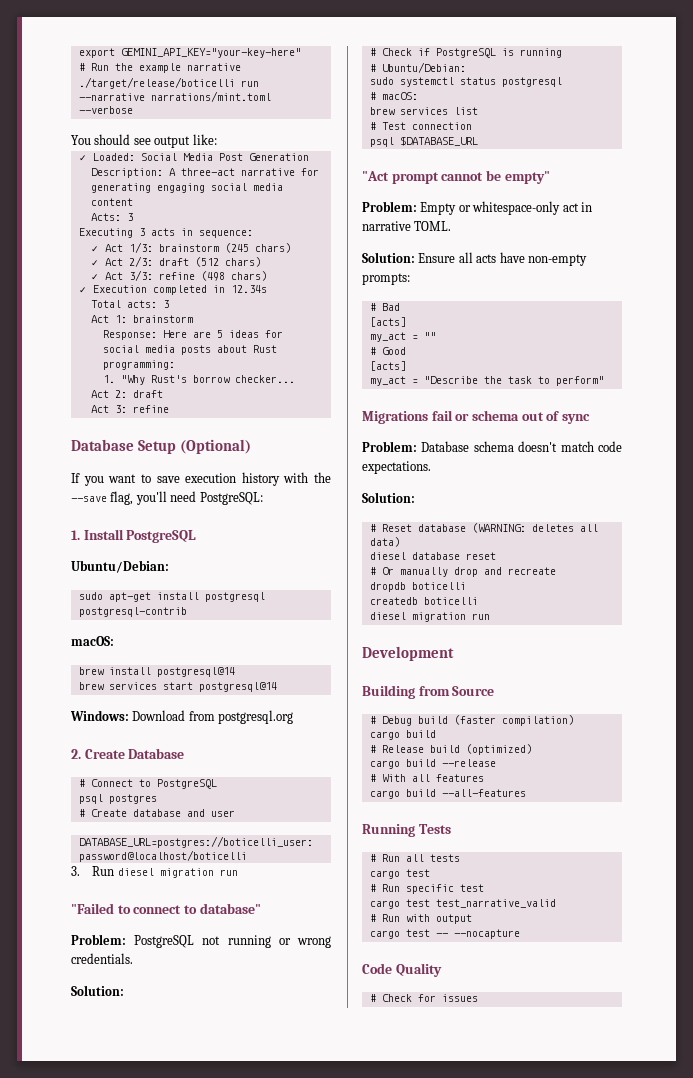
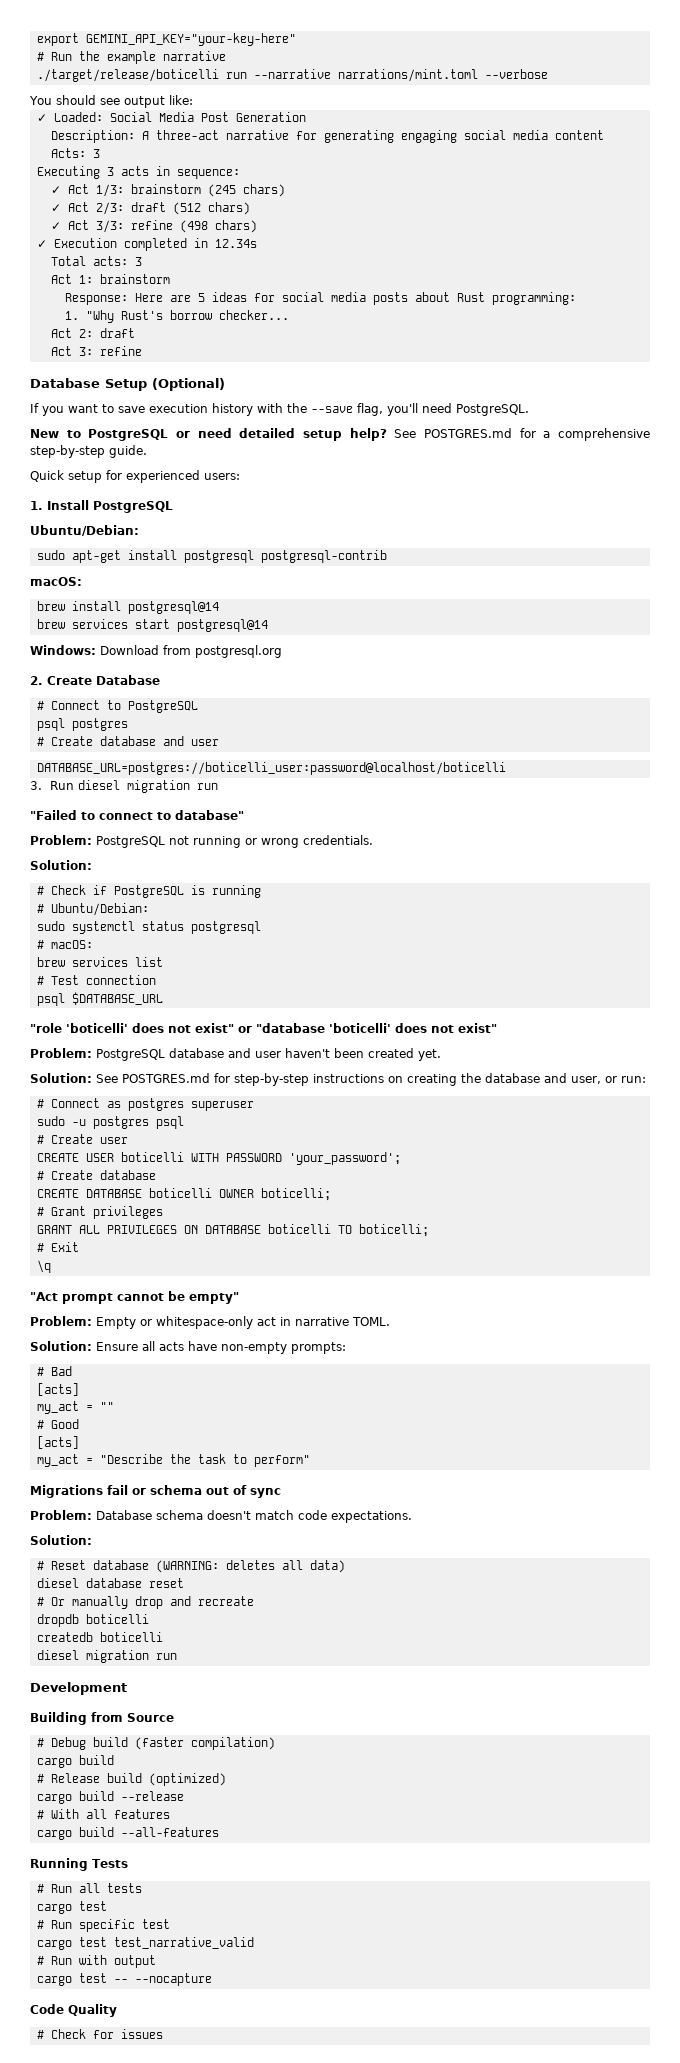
[199,492,263,505] PostgreSQL: -> [456,404,529,416] [30,428,650,441] [30,445,147,458] [30,470,240,483] PostgreSQL. // New to PostgreSQL or need detailed setup help? See POSTGRES.md for a comprehensive step-by-step guide. // Quick setup for experienced users:
(478, 141) none -> [30,1023,497,1033] [30,1048,441,1061] [30,1073,646,1086] [36,1098,254,1111] [36,1116,184,1129] [36,1134,128,1144] [36,1152,401,1165] [36,1170,156,1180] [36,1188,331,1201] [36,1206,163,1219] [36,1224,429,1237] [36,1242,79,1252] [36,1260,51,1273] // "role 'boticelli' does not exist" or "database 'boticelli' does not exist" // Problem: PostgreSQL database and user haven't been created yet. // Solution: See POSTGRES.md for step-by-step instructions on creating the database and user, or run: // # Connect as postgres superuser // sudo -u postgres psql // # Create user // CREATE USER boticelli WITH PASSWORD 'your_password'; // # Create database // CREATE DATABASE boticelli OWNER boticelli; // # Grant privileges // GRANT ALL PRIVILEGES ON DATABASE boticelli TO boticelli; // # Exit // \q

